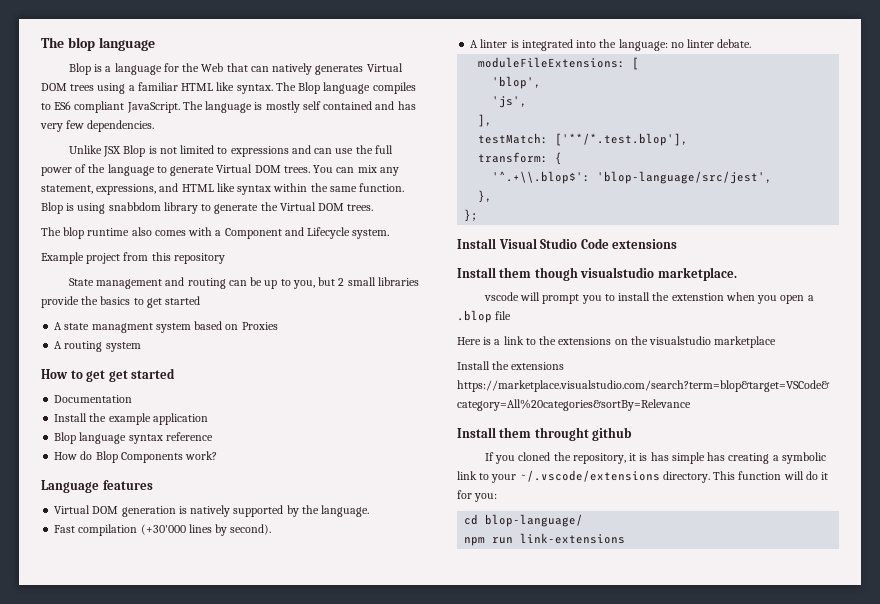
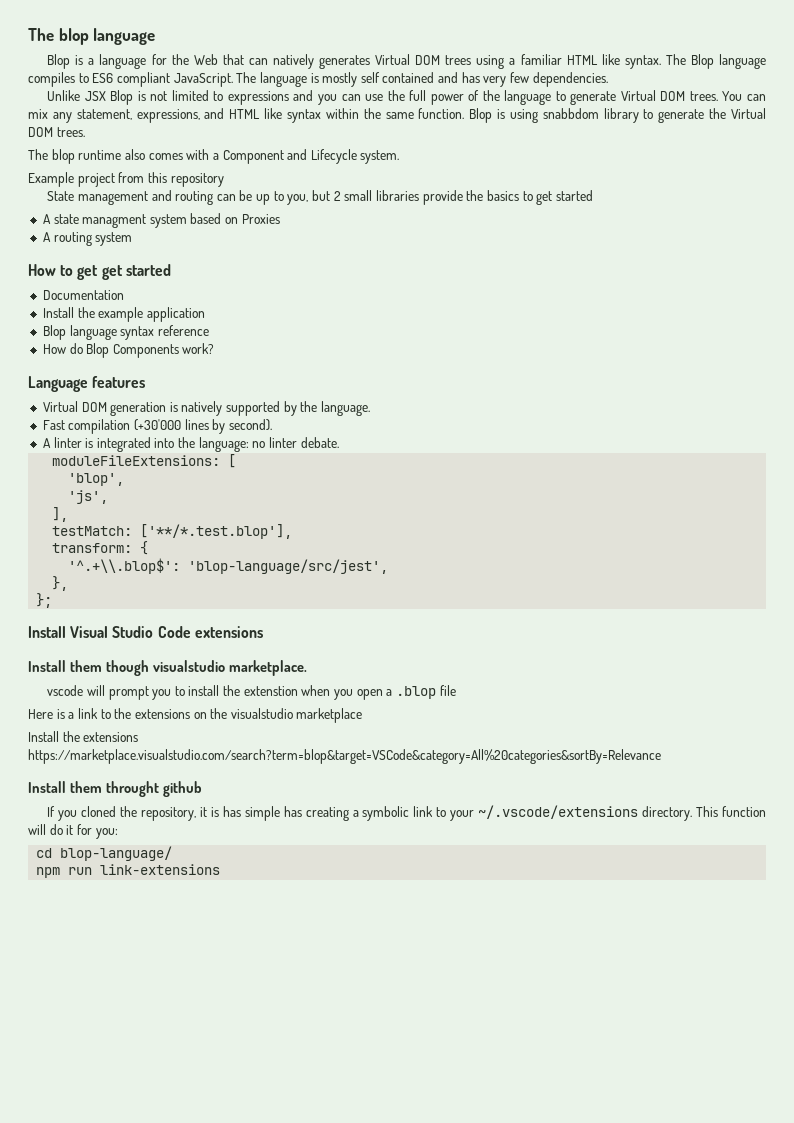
(311, 149) none -> [318,94,338,105] you

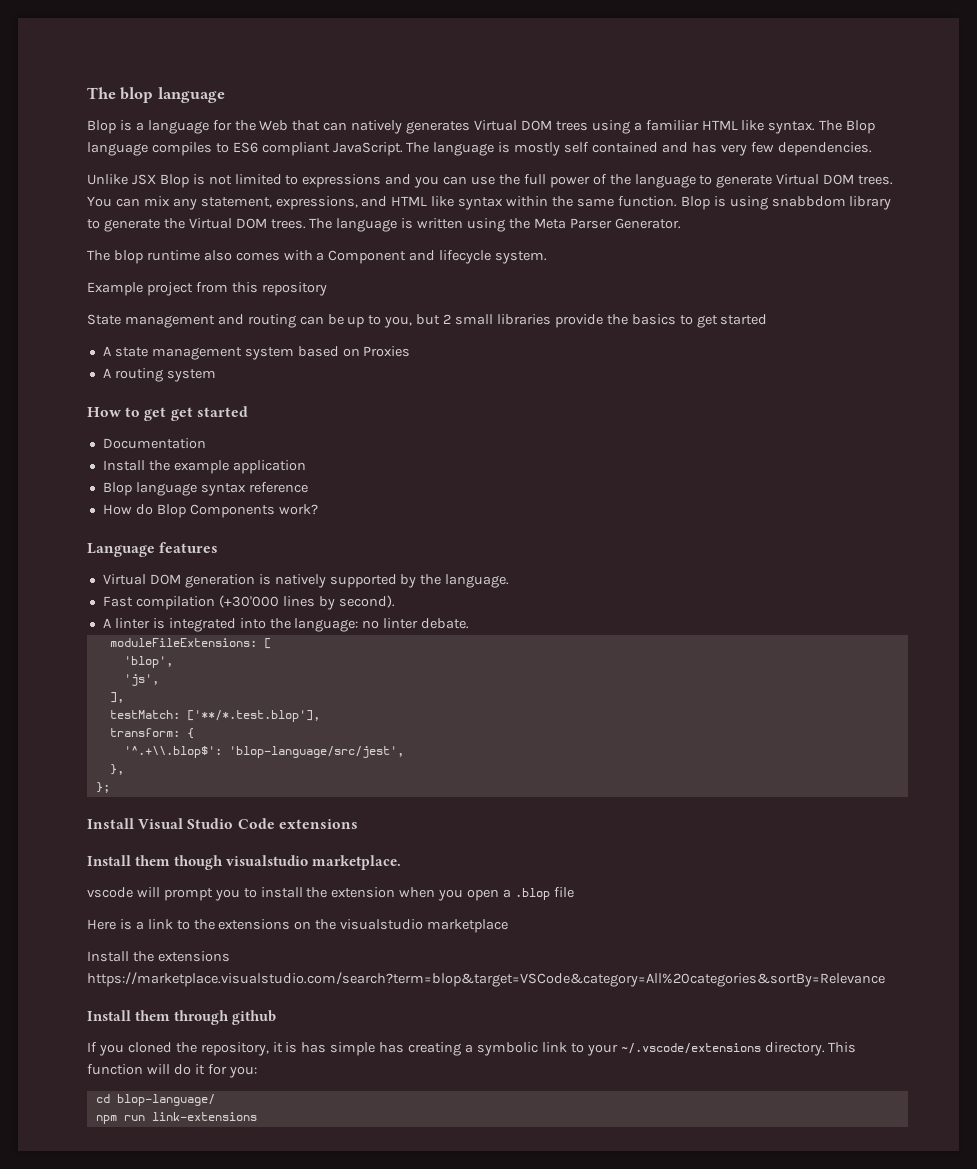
(85, 132) none -> [309,218,681,232] The language is written using the Meta Parser Generator.
[310,149,357,164] Lifecycle -> [439,250,492,264] lifecycle
[82,214,147,228] managment -> [151,347,242,360] management
[243,686,298,696] extenstion -> [331,887,396,898] extension
[105,781,159,797] throught -> [174,1010,230,1025] through

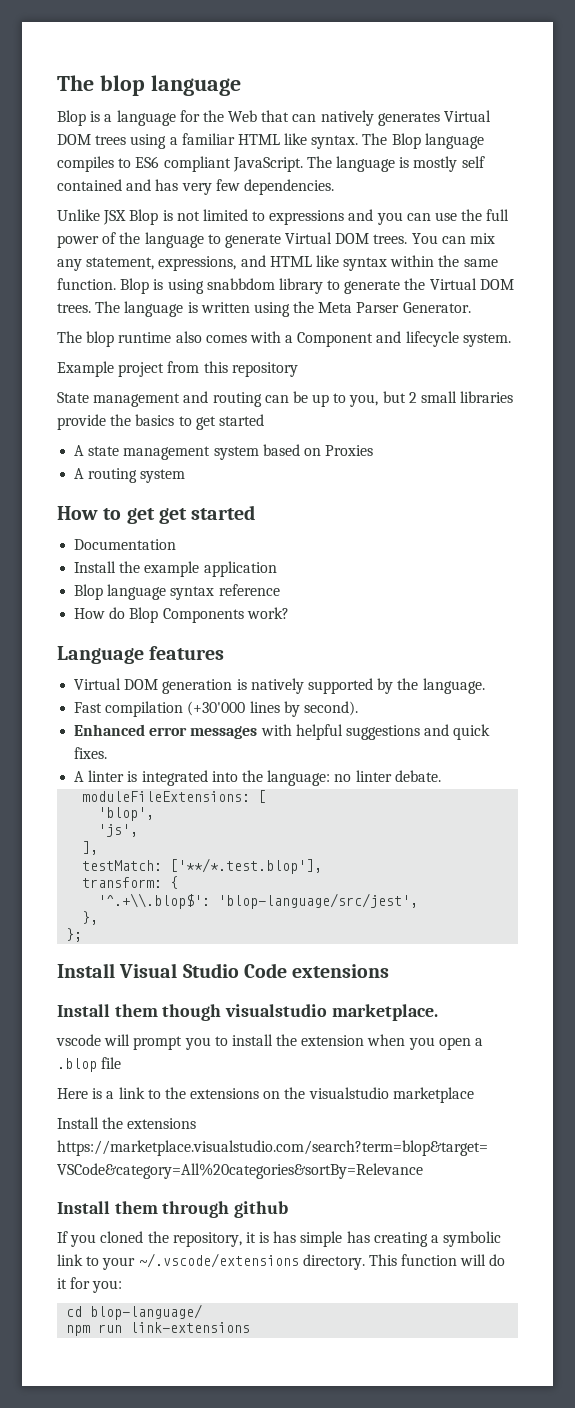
(395, 601) none -> [74,724,491,740] [74,747,108,759] // Enhanced error messages with helpful suggestions and quick fixes.

